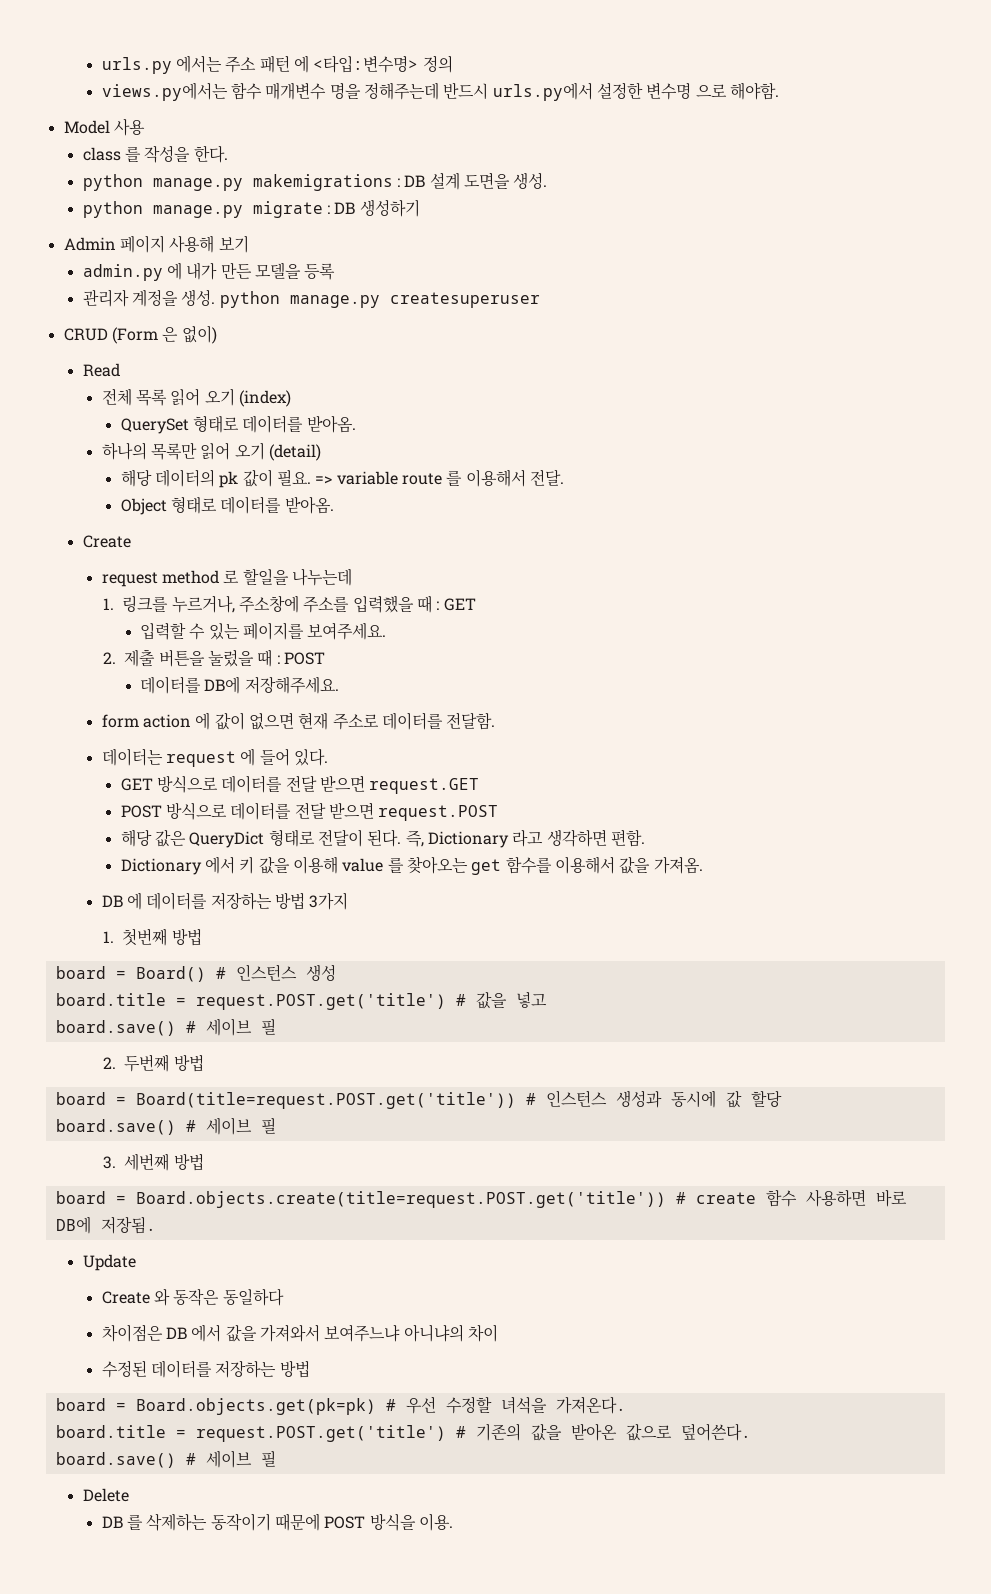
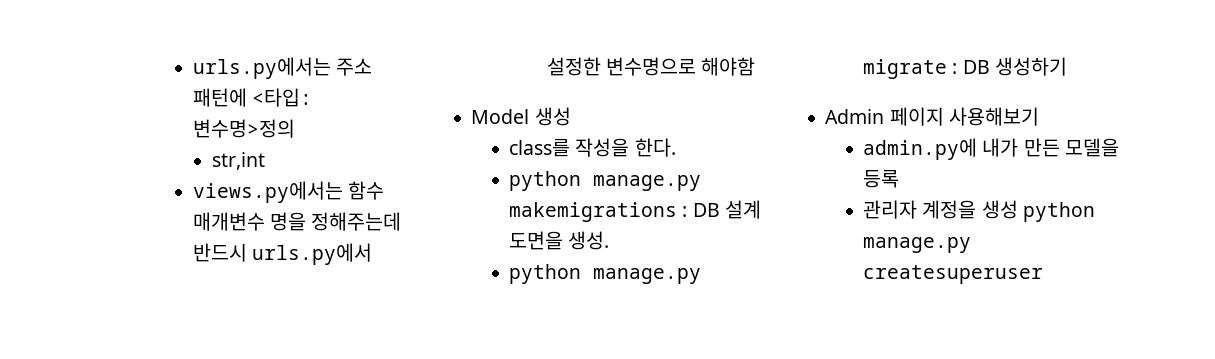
[101,55,453,74] urls.py 에서는 주소 패턴 에 <타입:변수명> 정의 -> [192,57,373,79] [192,88,313,107] [192,119,295,138] [211,152,265,170] urls.py에서는 주소 패턴에 <타입: 변수명>정의 // str,int
[646,82,779,100] [63,118,145,136] [82,147,141,162] 변수명 으로 해야함. // Model 사용 // class 를 -> [606,57,756,76] [471,107,571,126] [509,139,571,157] 변수명으로 해야함 // Model 생성 // class를
[169,235,249,253] [82,262,182,281] 사용해 보기 // admin.py 에 -> [948,107,1039,126] [863,138,978,160] 사용해보기 // admin.py에
[181,289,216,306] 생성. -> [981,200,1018,219] 생성
[63,325,217,344] [82,363,120,377] [101,388,292,407] [120,415,356,434] [101,442,322,461] [120,469,565,488] [120,496,334,515] [82,535,131,548] [101,568,353,587] [103,595,476,613] [139,622,387,640] [103,649,325,667] [139,676,339,694] [101,712,496,730] [101,748,329,767] [120,775,480,794] [120,802,499,821] [120,829,646,848] [120,856,703,875] [101,892,349,910] [103,928,202,946] [55,964,336,982] [55,991,547,1010] [55,1018,276,1036] [103,1054,204,1072] [55,1090,782,1109] [55,1117,276,1135] [103,1153,204,1171] [55,1189,907,1208] [55,1216,156,1234] [82,1254,136,1271] [101,1288,284,1306] [101,1324,498,1342] [101,1360,310,1378] [55,1396,626,1415] [55,1423,751,1442] [55,1450,276,1468] [82,1488,129,1502] [101,1513,453,1531] // CRUD (Form 은 없이) // Read // 전체 목록 읽어 오기 (index) // QuerySet 형태로 데이터를 받아옴. // 하나의 목록만 읽어 오기 (detail) // 해당 데이터의 pk 값이 필요. => variable route 를 이용해서 전달. // Object 형태로 데이터를 받아옴. // Create // request method 로 할일을 나누는데 // 1. 링크를 누르거나, 주소창에 주소를 입력했을 때 : GET // 입력할 수 있는 페이지를 보여주세요. // 2. 제출 버튼을 눌렀을 때 : POST // 데이터를 DB에 저장해주세요. // form action 에 값이 없으면 현재 주소로 데이터를 전달함. // 데이터는 request 에 들어 있다. // GET 방식으로 데이터를 전달 받으면 request.GET // POST 방식으로 데이터를 전달 받으면 request.POST // 해당 값은 QueryDict 형태로 전달이 된다. 즉, Dictionary 라고 생각하면 편함. // Dictionary 에서 키 값을 이용해 value 를 찾아오는 get 함수를 이용해서 값을 가져옴. // DB 에 데이터를 저장하는 방법 3가지 // 1. 첫번째 방법 // board = Board() # 인스턴스 생성 // board.title = request.POST.get('title') # 값을 넣고 // board.save() # 세이브 필 // 2. 두번째 방법 // board = Board(title=request.POST.get('title')) # 인스턴스 생성과 동시에 값 할당 // board.save() # 세이브 필 // 3. 세번째 방법 // board = Board.objects.create(title=request.POST.get('title')) # create 함수 사용하면 바로 DB에 저장됨. // Update // Create 와 동작은 동일하다 // 차이점은 DB 에서 값을 가져와서 보여주느냐 아니냐의 차이 // 수정된 데이터를 저장하는 방법 // board = Board.objects.get(pk=pk) # 우선 수정할 녀석을 가져온다. // board.title = request.POST.get('title') # 기존의 값을 받아온 값으로 덮어쓴다. // board.save() # 세이브 필 // Delete // DB 를 삭제하는 동작이기 때문에 POST 방식을 이용. -> (1044, 274) none

